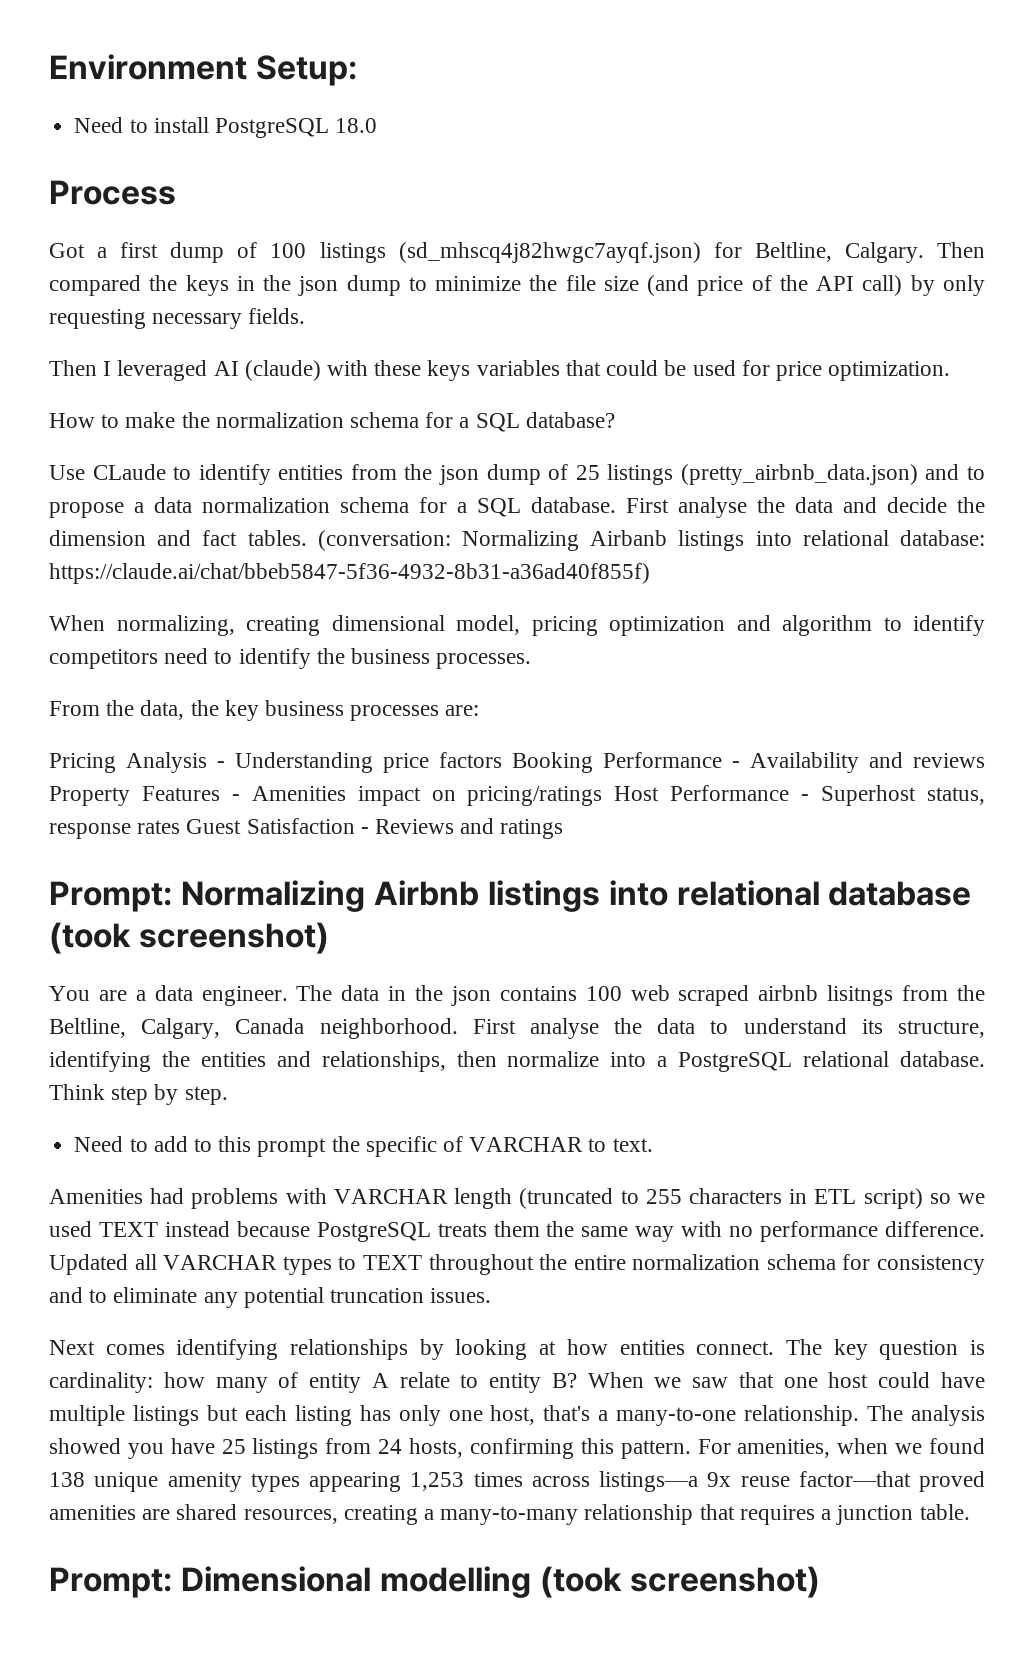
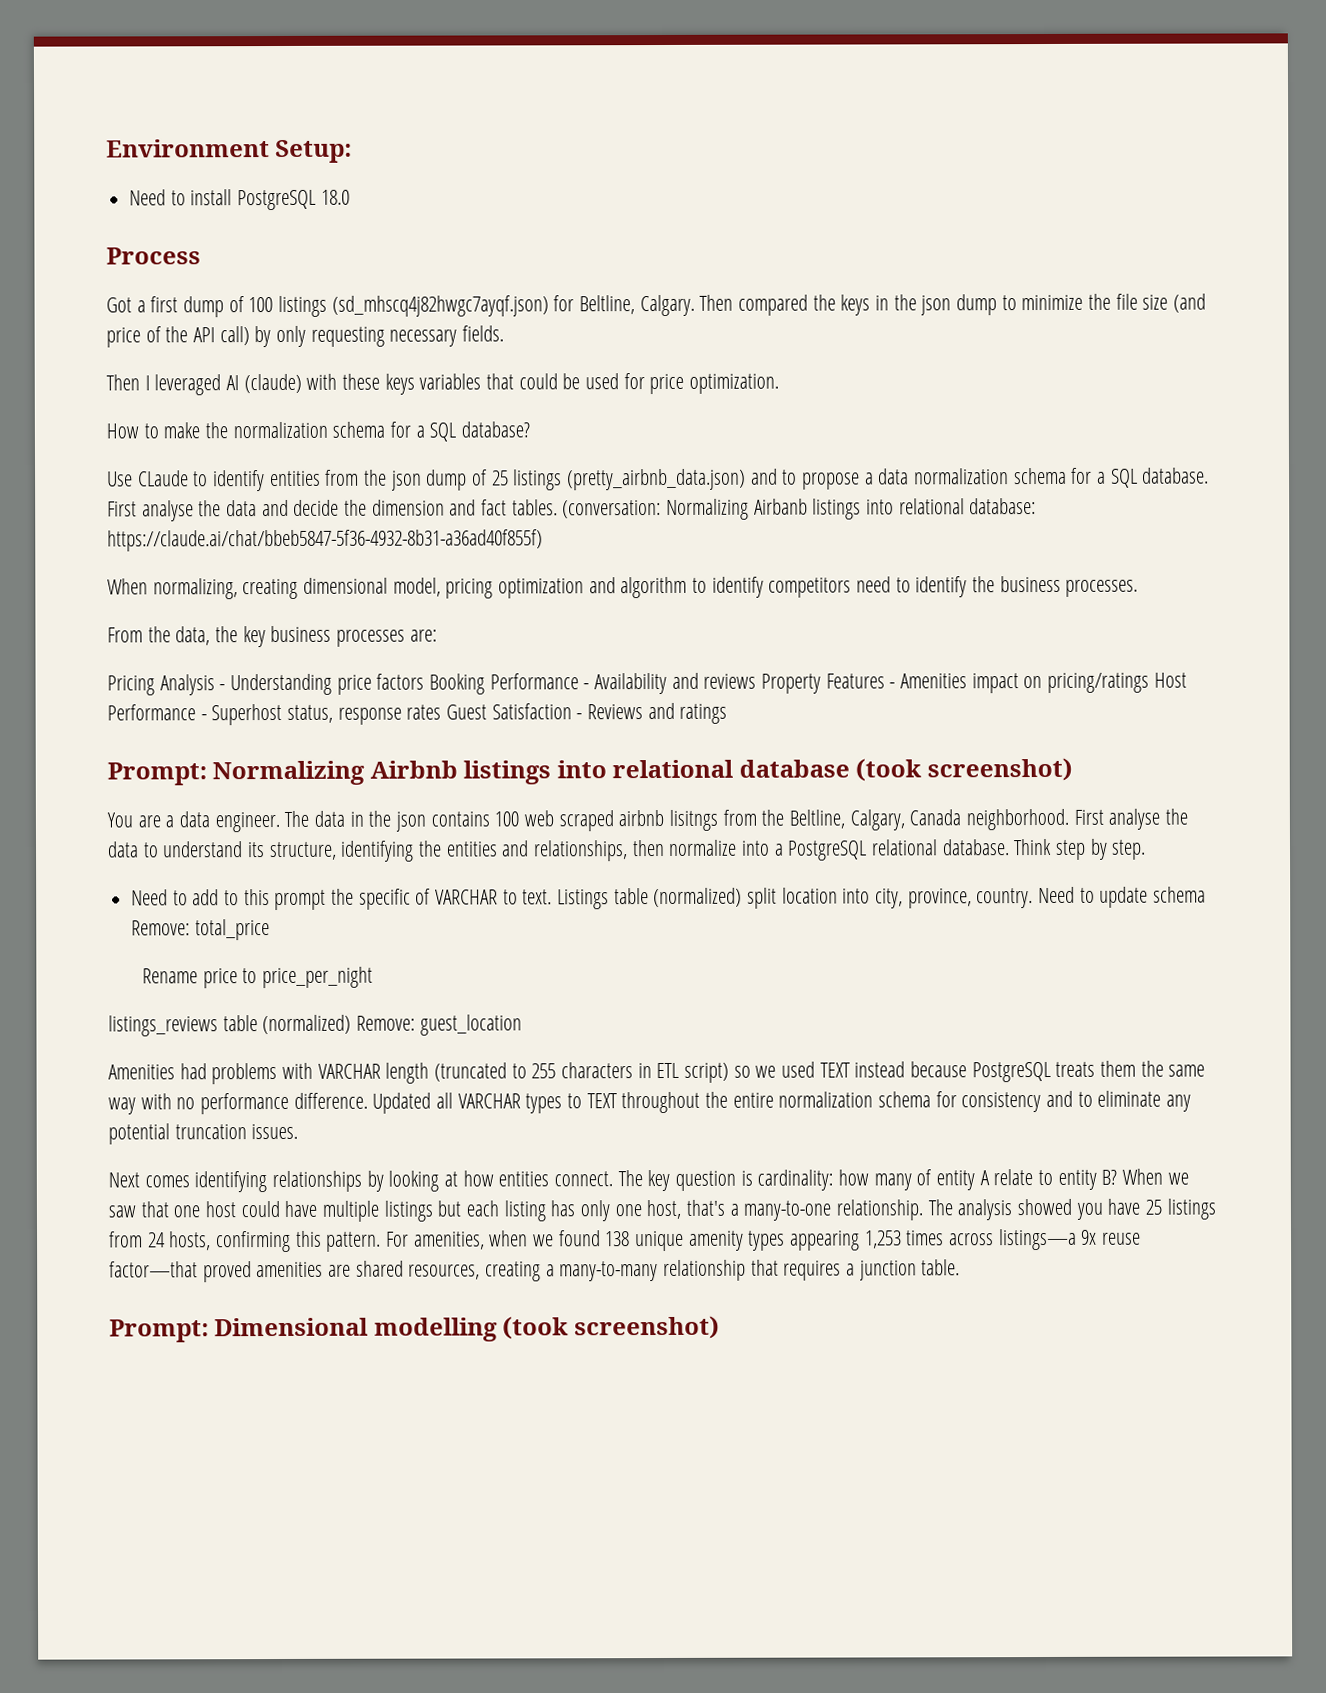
(653, 1145) none -> [557,886,1207,910] [131,919,270,941] [141,966,373,989] [108,1014,522,1037] Listings table (normalized) split location into city, province, country. Need to update schema Remove: total_price // Rename price to price_per_night // listings_reviews table (normalized) Remove: guest_location

